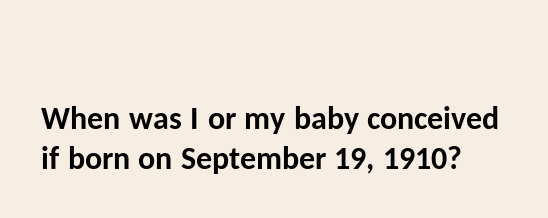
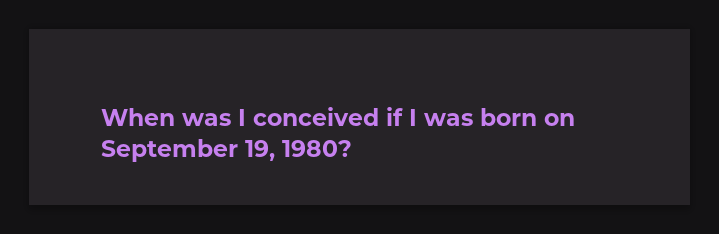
[207,106,500,134] [41,146,60,169] or my baby conceived if -> [253,107,473,126] conceived if I was
[382,146,462,169] 1910? -> [282,140,352,157] 1980?

